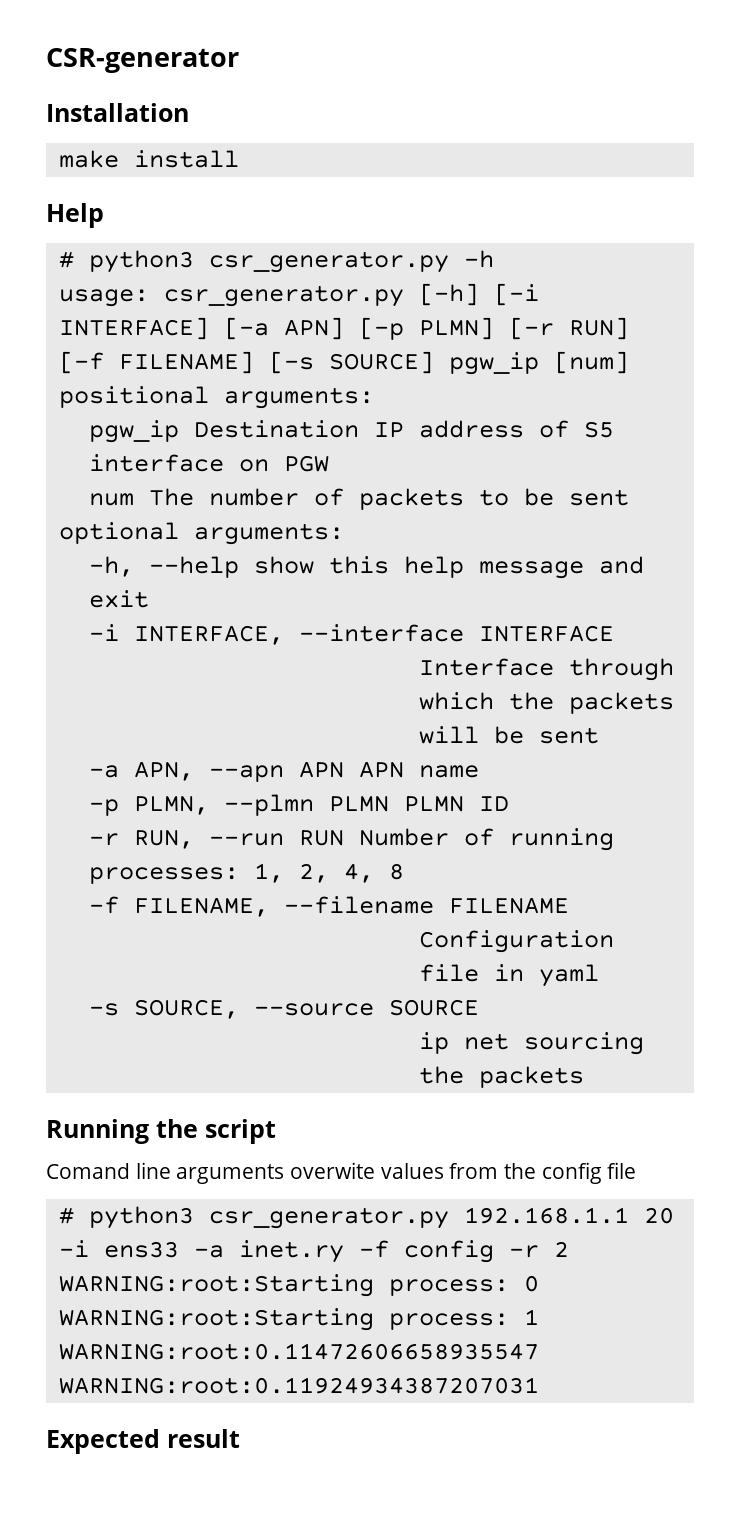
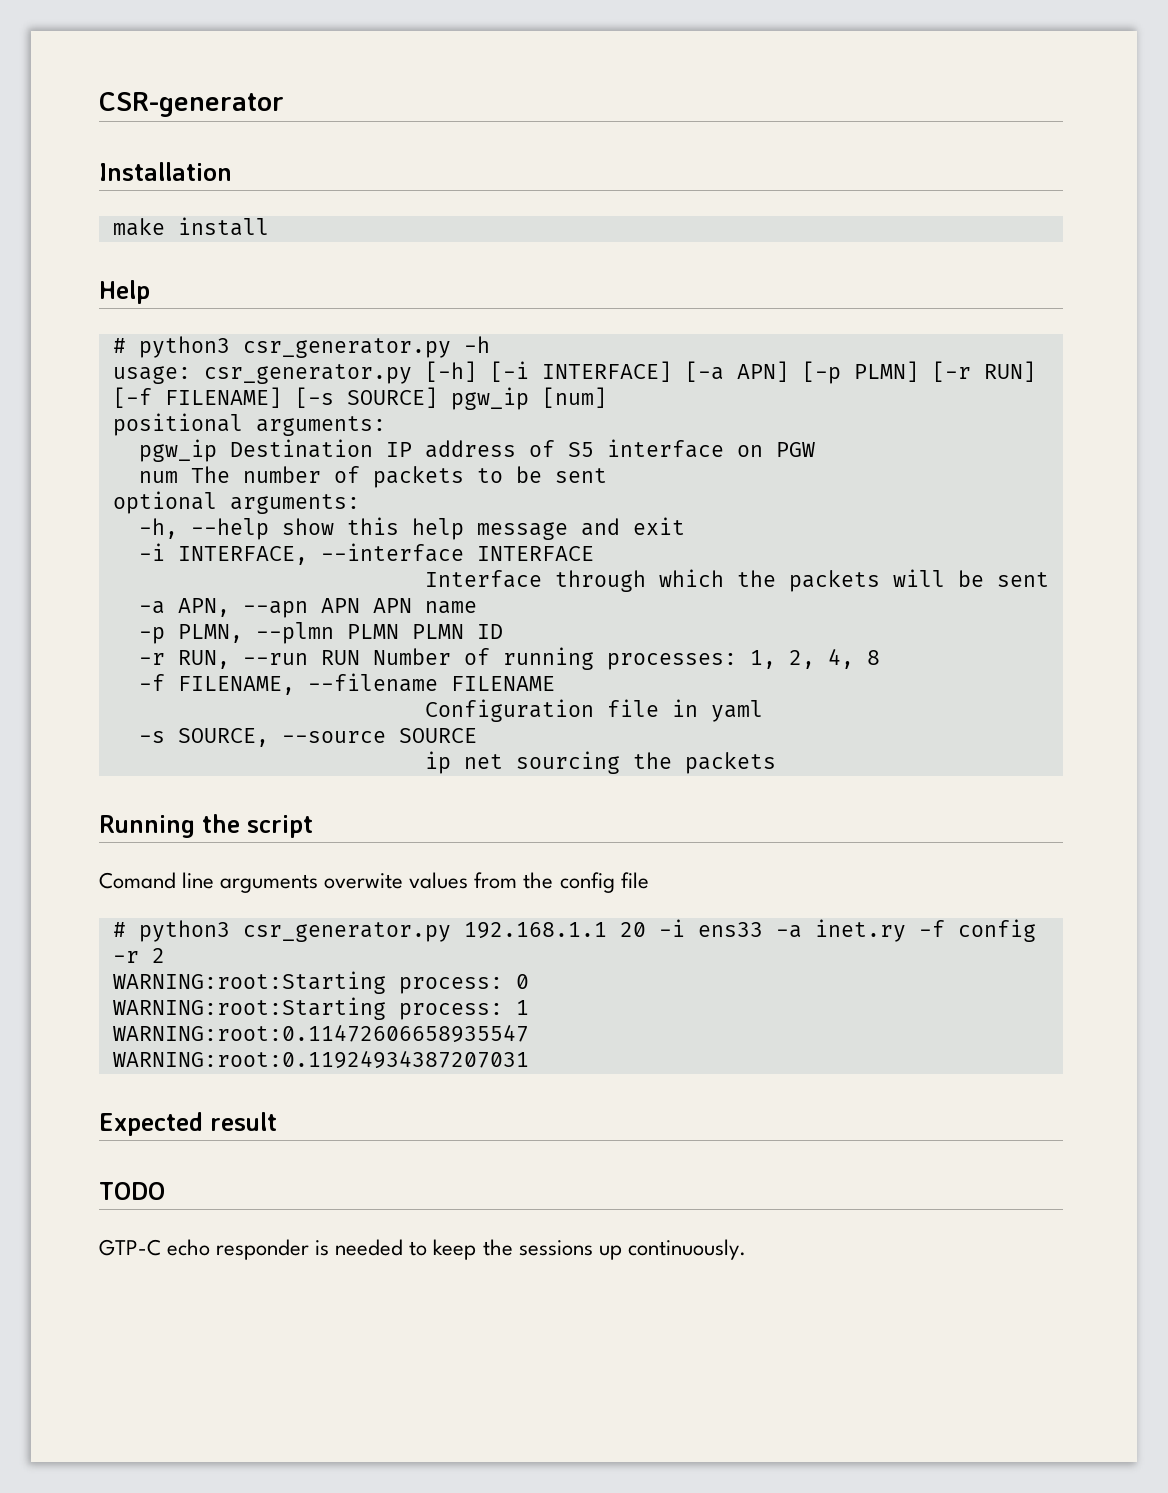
(240, 1438) none -> [99,1182,165,1200] [99,1239,746,1260] // TODO // GTP-C echo responder is needed to keep the sessions up continuously.

